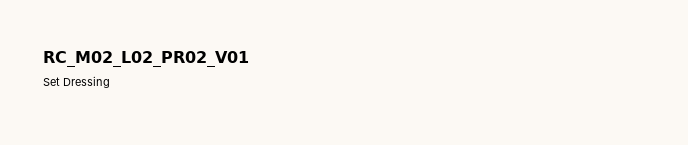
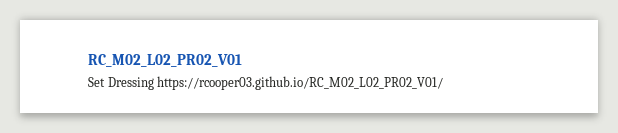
(110, 82) none -> [157,76,444,90] https://rcooper03.github.io/RC_M02_L02_PR02_V01/

